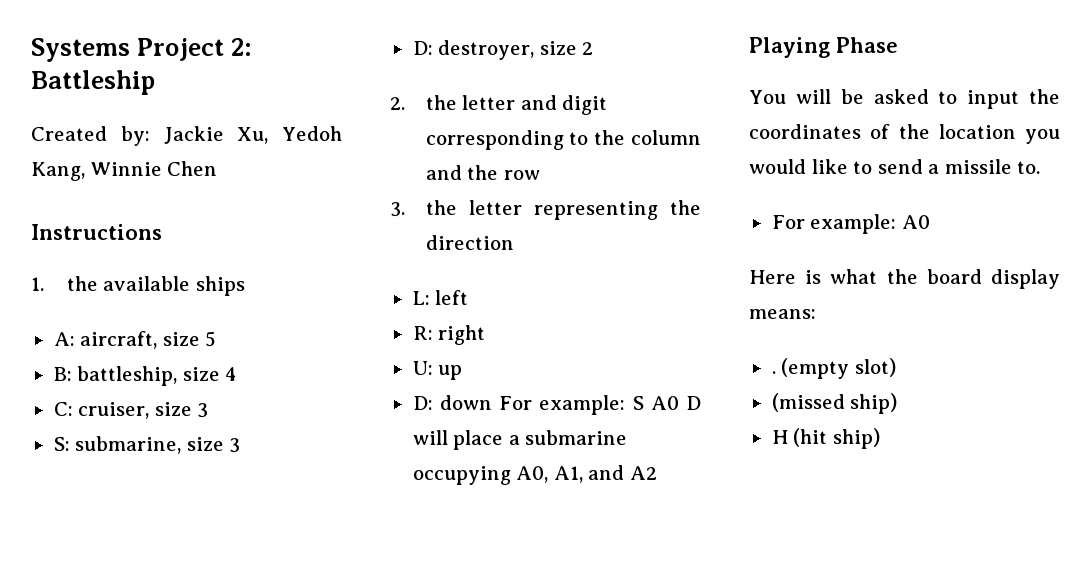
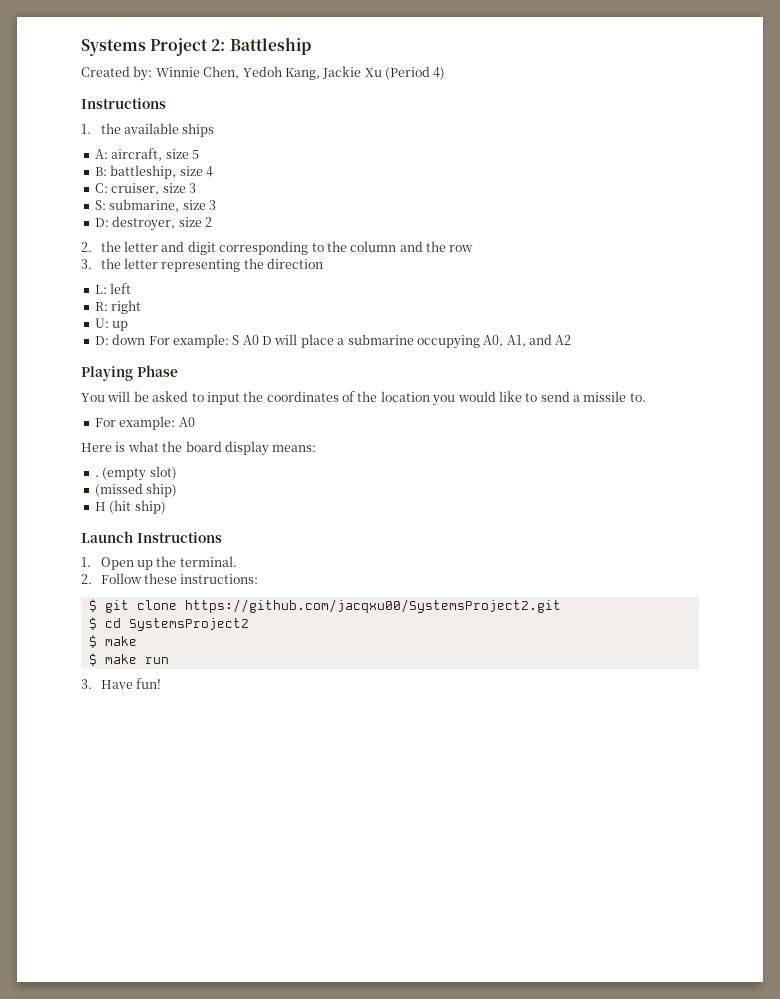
[163,126,343,144] [31,161,218,181] Jackie Xu, Yedoh Kang, Winnie Chen -> [155,66,446,80] Winnie Chen, Yedoh Kang, Jackie Xu (Period 4)
(880, 438) none -> [81,531,222,543] [81,556,237,570] [81,573,259,584] [88,599,561,613] [88,617,249,631] [88,635,137,648] [88,653,169,666] [81,678,162,689] // Launch Instructions // 1. Open up the terminal. // 2. Follow these instructions: // $ git clone https://github.com/jacqxu00/SystemsProject2.git // $ cd SystemsProject2 // $ make // $ make run // 3. Have fun!

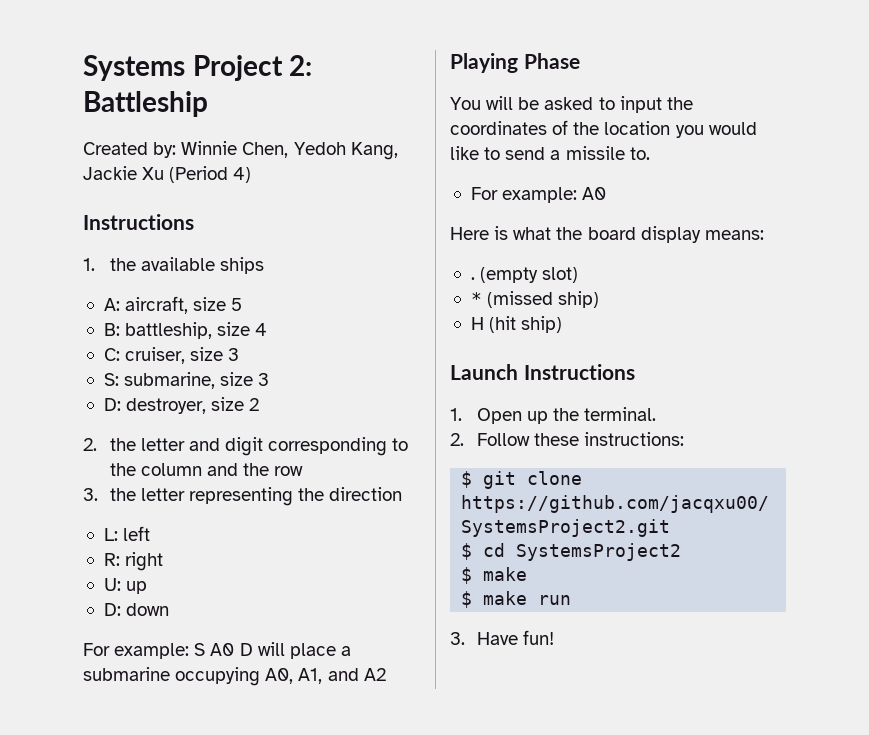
(146, 339) none -> (170, 609) //
(177, 473) none -> [470,292,482,305] *

